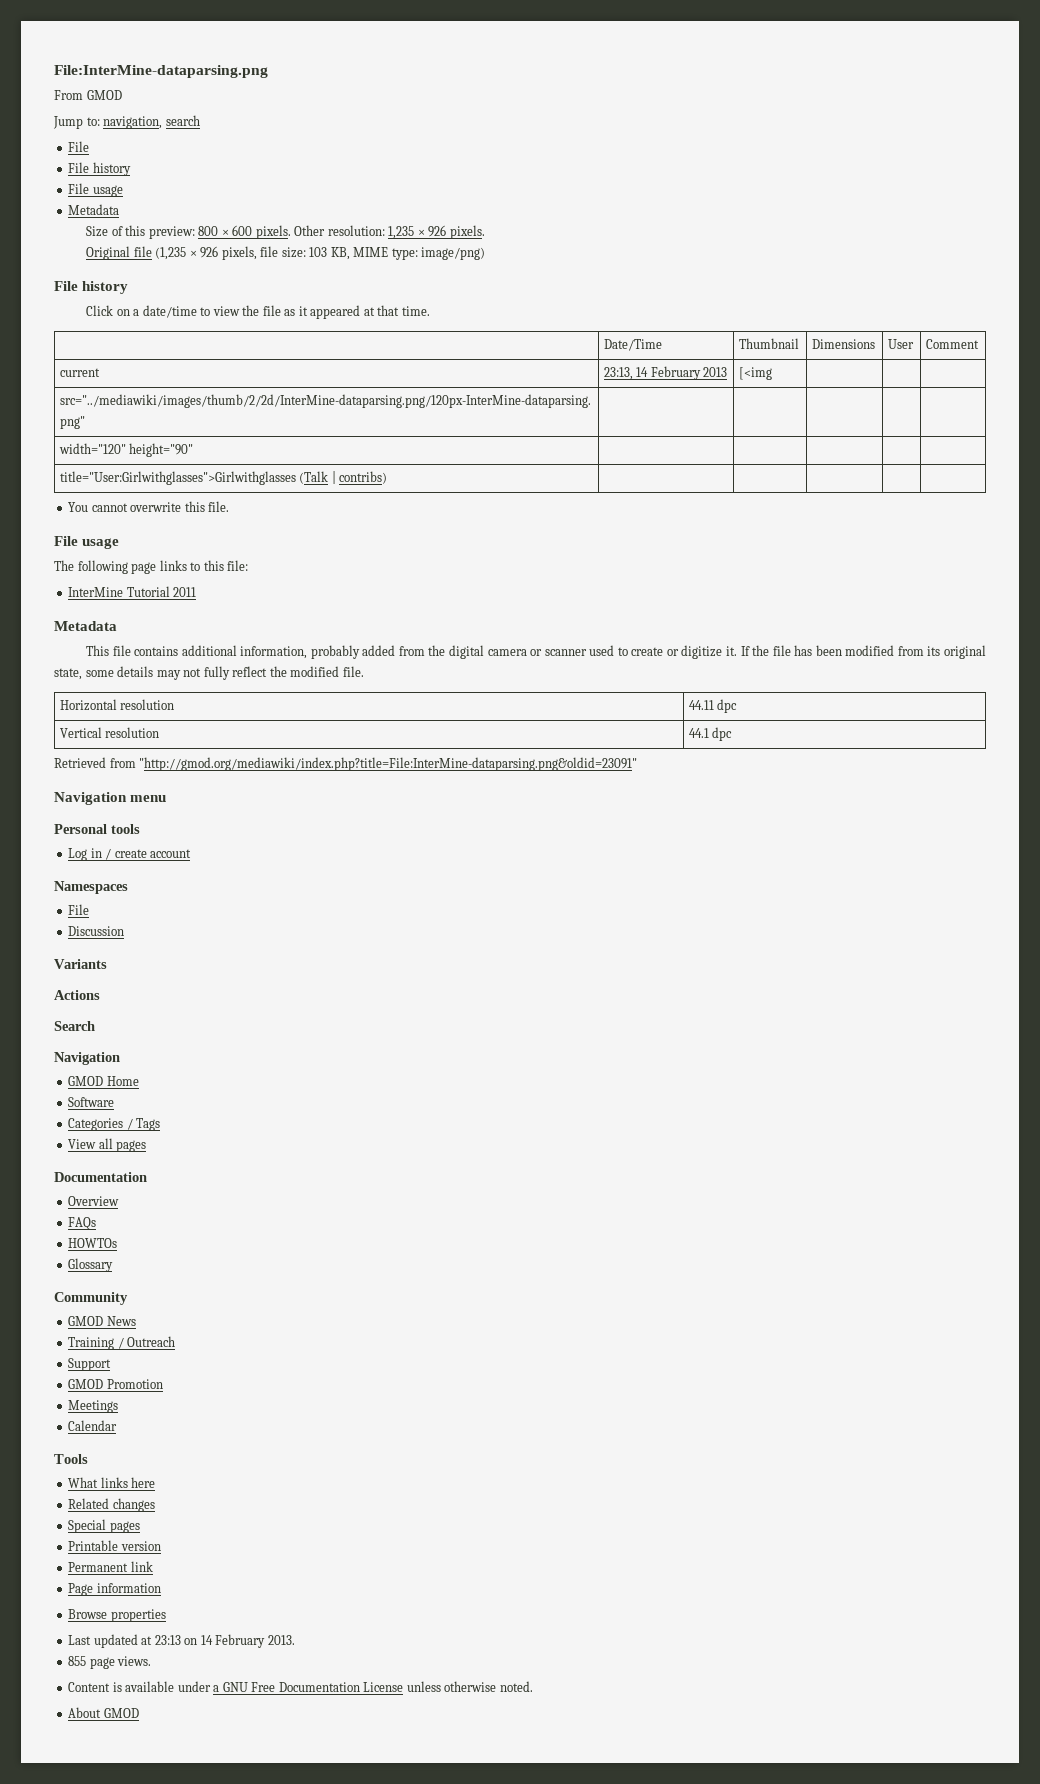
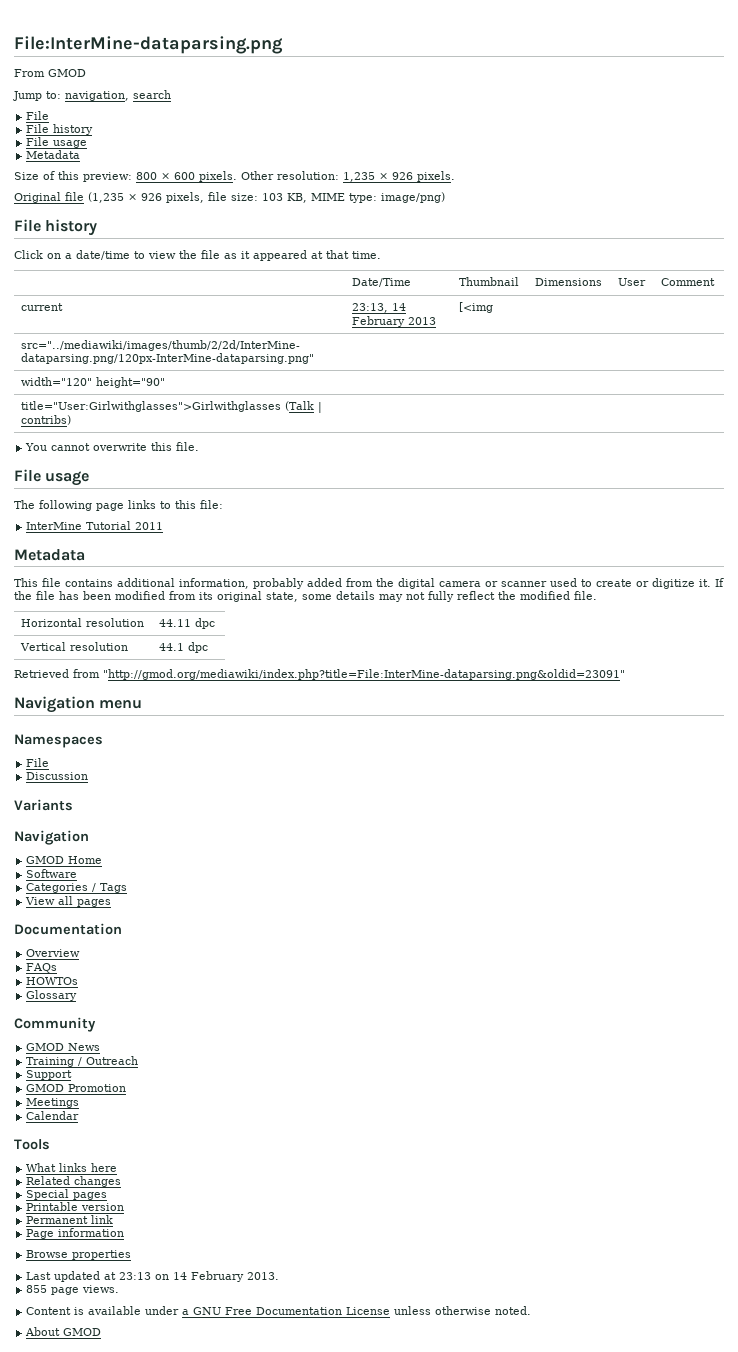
[54,824,140,834] [68,848,192,861] // Personal tools // Log in / create account -> (143, 704) none
[54,990,100,1000] [54,1021,95,1031] // Actions // Search -> (73, 805) none

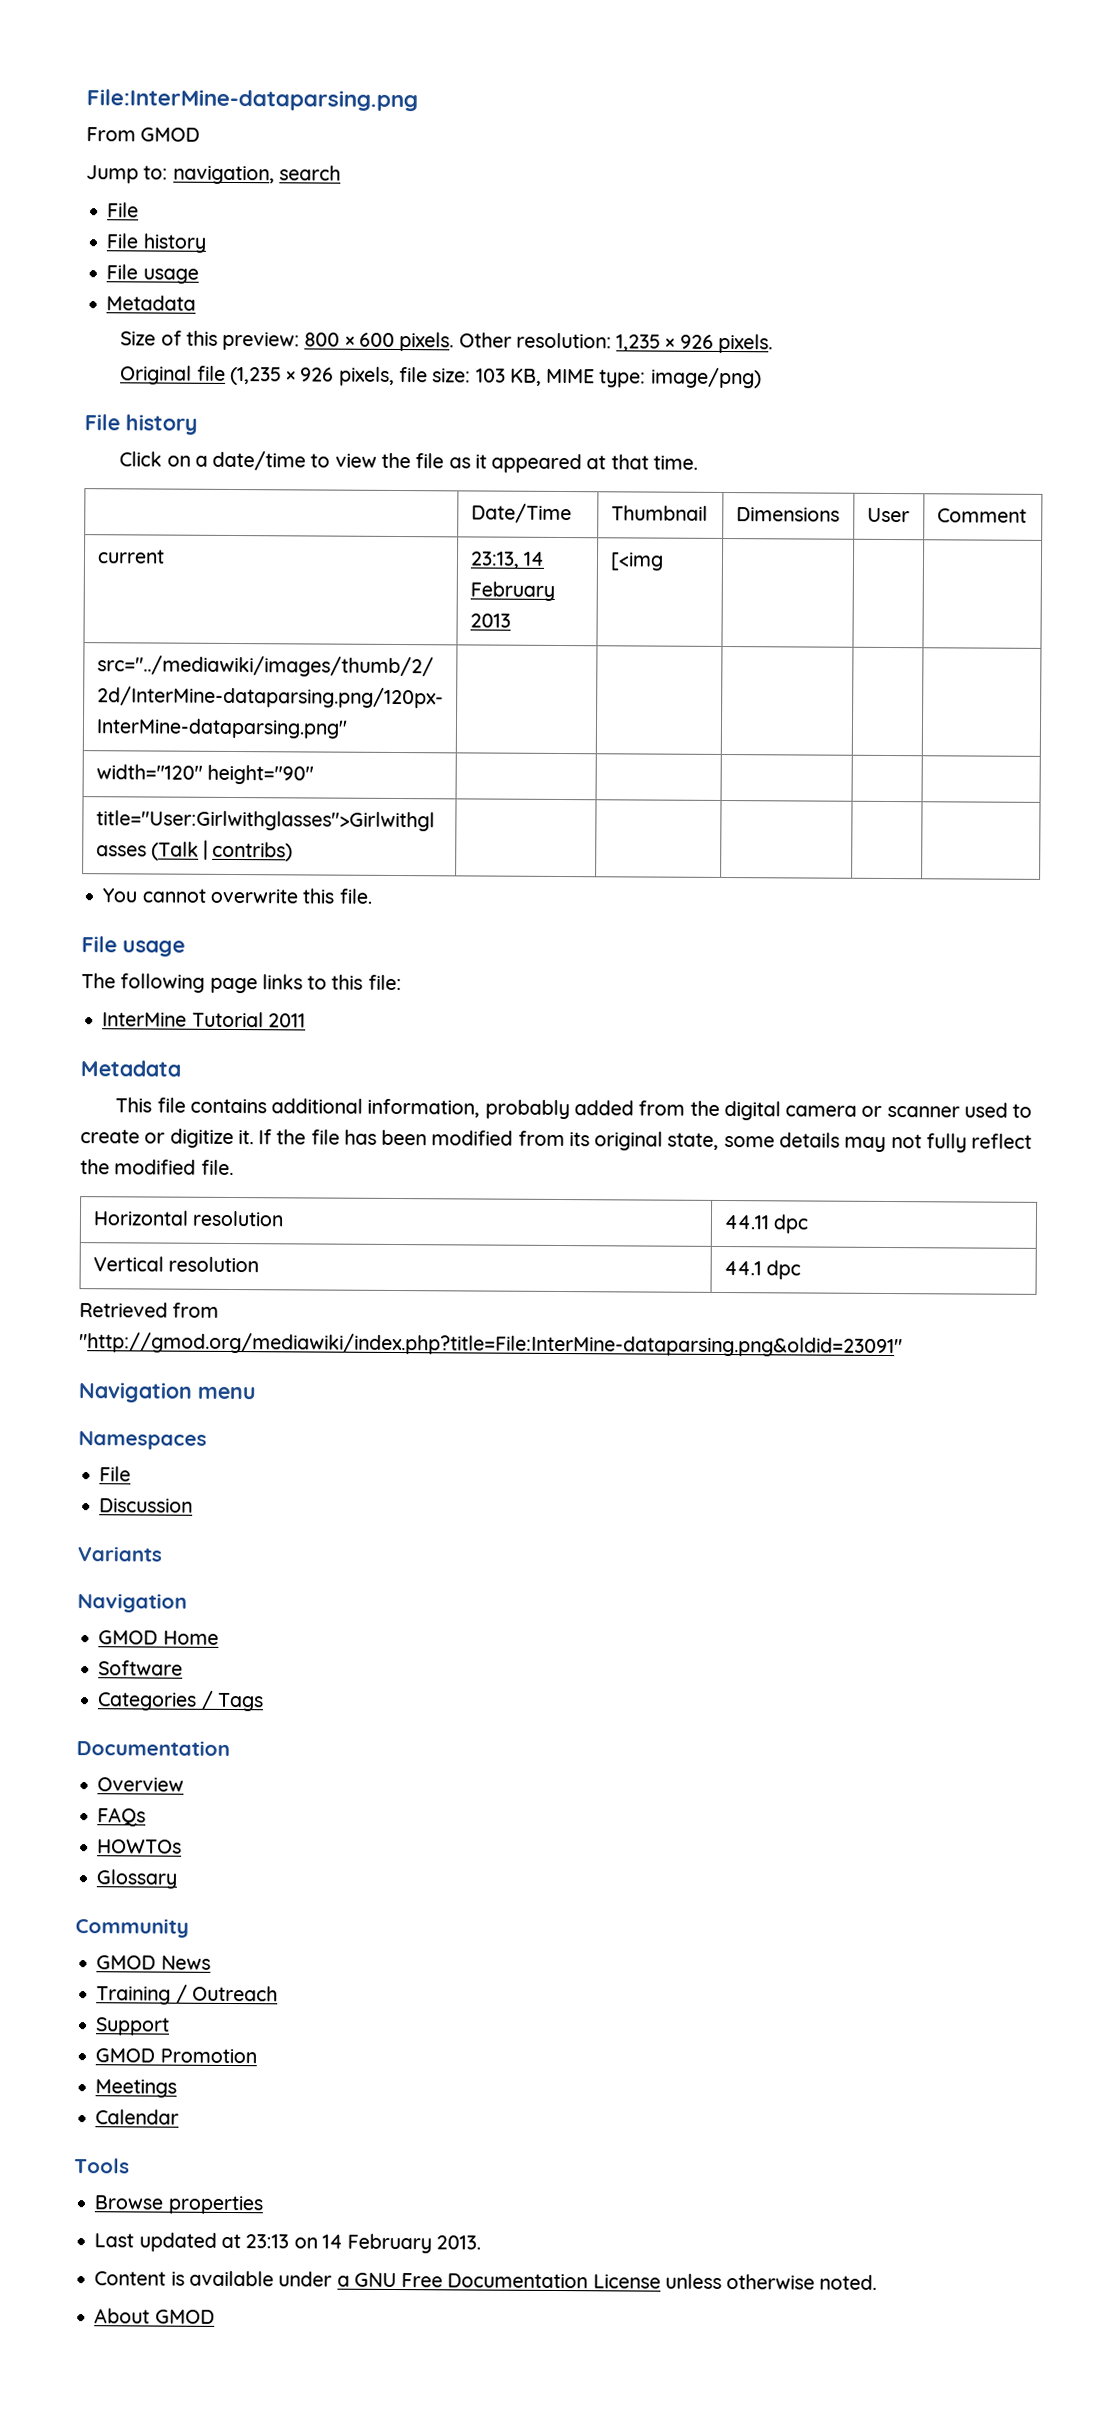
[25,896,112,907] // View all pages -> (264, 1702) none
[26,1163,118,1172] [26,1176,122,1187] [26,1189,108,1200] [26,1202,125,1211] [26,1215,114,1224] [26,1228,125,1239] // What links here // Related changes // Special pages // Printable version // Permanent link // Page information -> (130, 2166) none
[26,1285,120,1295] // 855 page views. -> (482, 2242) none

